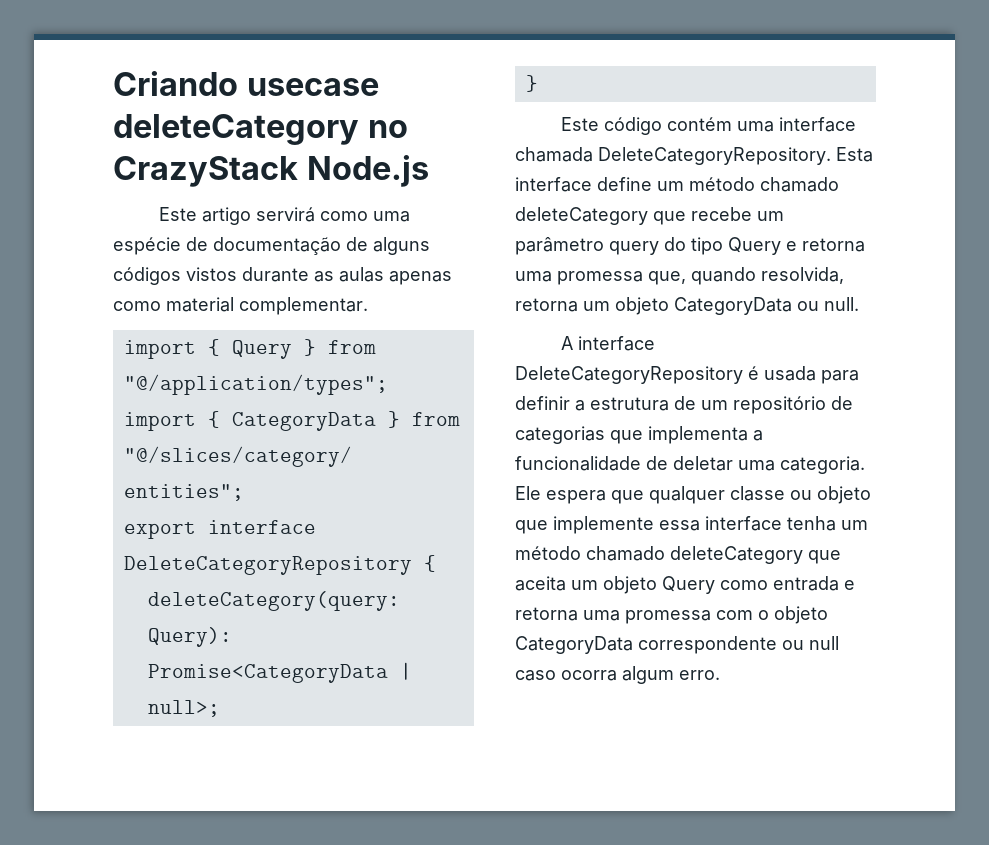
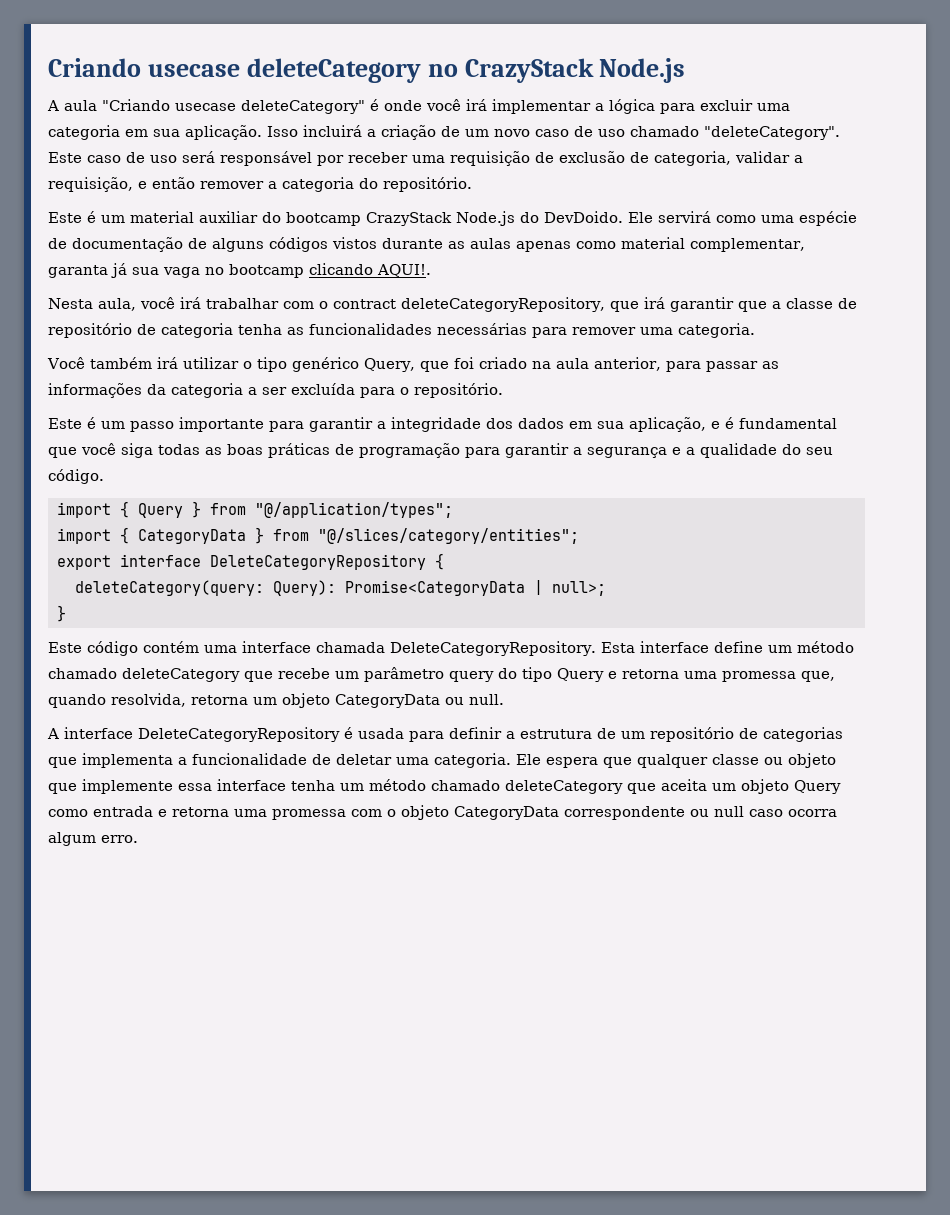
[159,207,252,225] Este artigo -> [47,99,790,114] [48,125,840,140] [48,151,803,166] [48,177,472,192] [48,211,653,226] A aula "Criando usecase deleteCategory" é onde você irá implementar a lógica para excluir uma categoria em sua aplicação. Isso incluirá a criação de um novo caso de uso chamado "deleteCategory". Este caso de uso será responsável por receber uma requisição de exclusão de categoria, validar a requisição, e então remover a categoria do repositório. // Este é um material auxiliar do bootcamp CrazyStack Node.js do DevDoido. Ele
[239,297,368,315] complementar. -> [690,238,805,252] [48,263,431,278] [48,297,857,312] [48,323,755,338] [47,357,779,372] [48,383,503,398] [48,417,837,432] [48,443,833,458] [48,469,104,484] complementar, garanta já sua vaga no bootcamp clicando AQUI!. // Nesta aula, você irá trabalhar com o contract deleteCategoryRepository, que irá garantir que a classe de repositório de categoria tenha as funcionalidades necessárias para remover uma categoria. // Você também irá utilizar o tipo genérico Query, que foi criado na aula anterior, para passar as informações da categoria a ser excluída para o repositório. // Este é um passo importante para garantir a integridade dos dados em sua aplicação, e é fundamental que você siga todas as boas práticas de programação para garantir a segurança e a qualidade do seu código.

